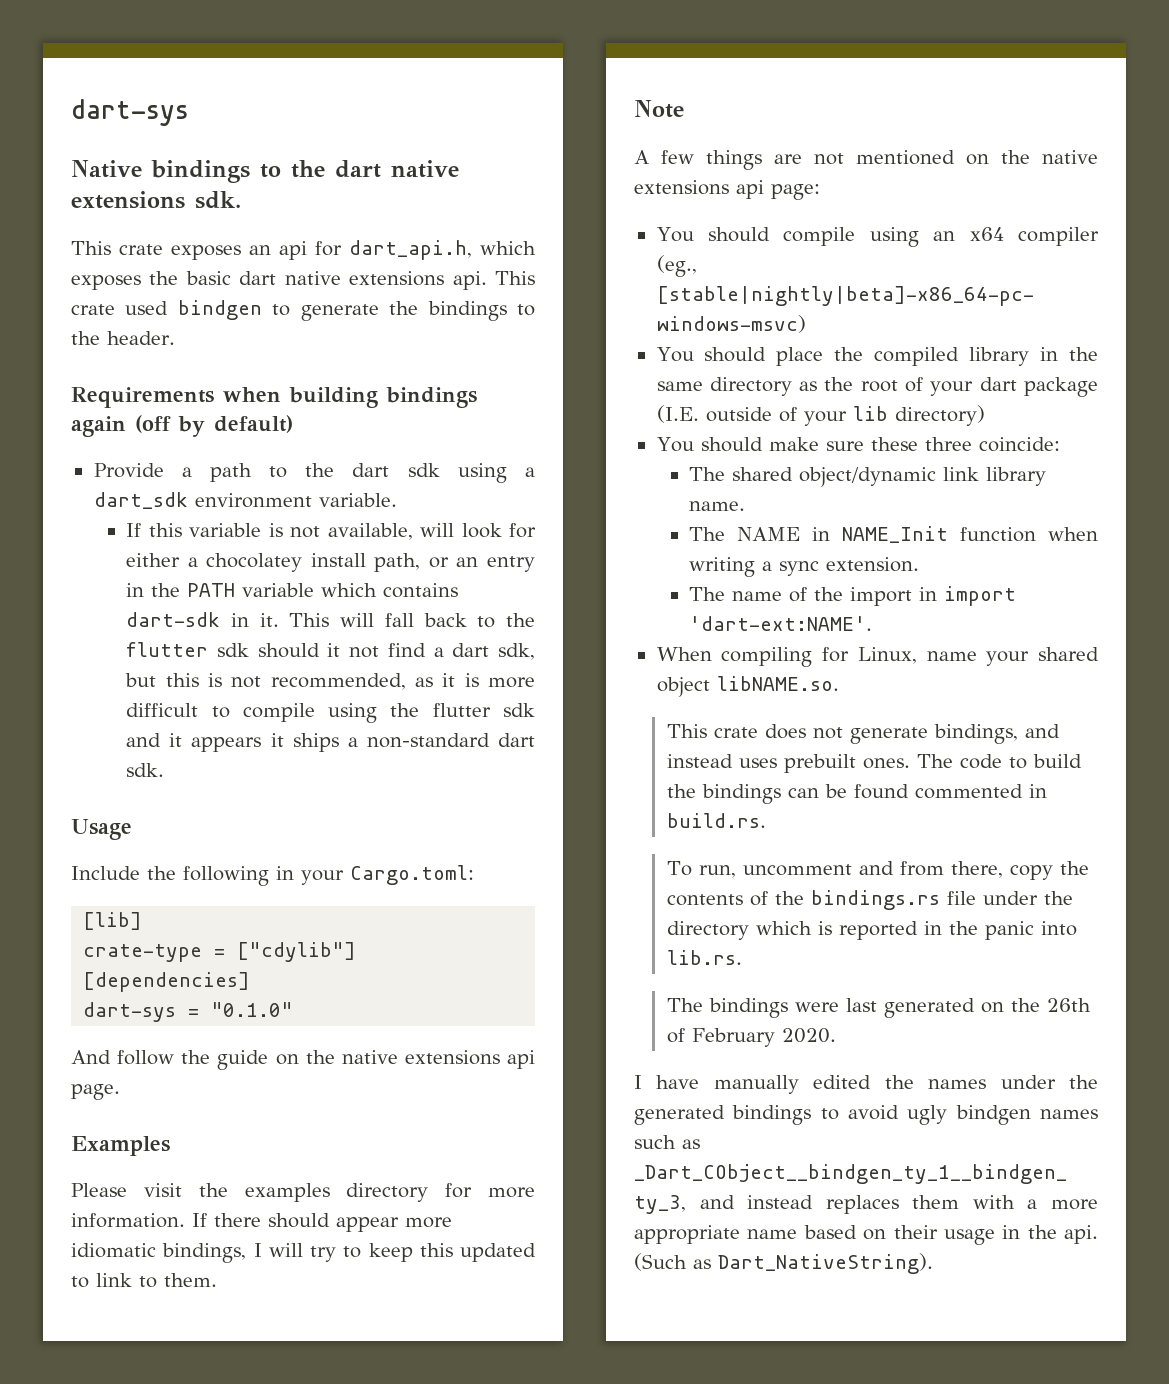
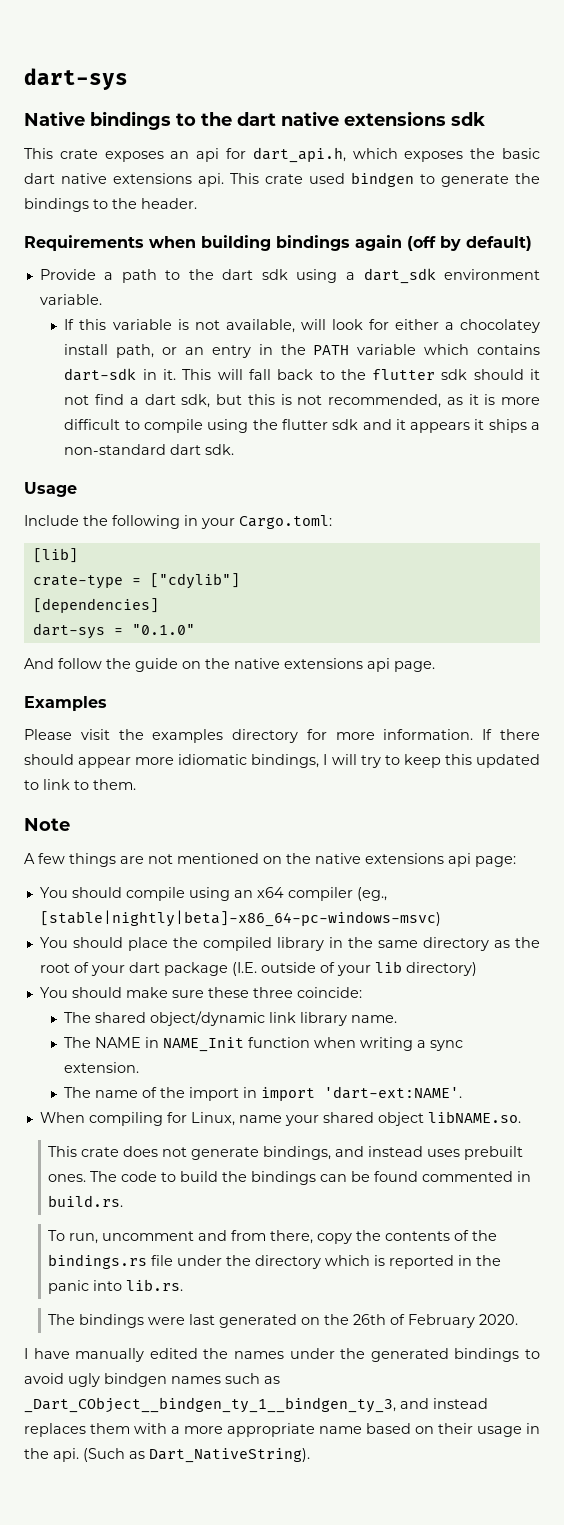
[195,191,241,209] sdk. -> [451,112,485,126] sdk

